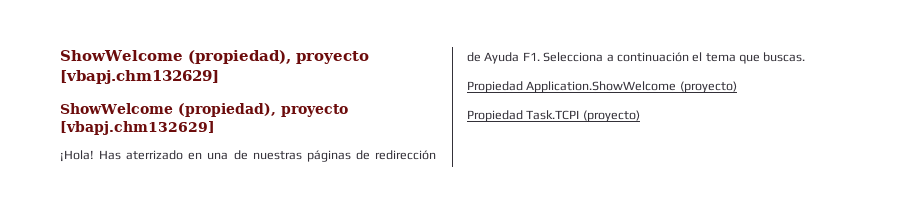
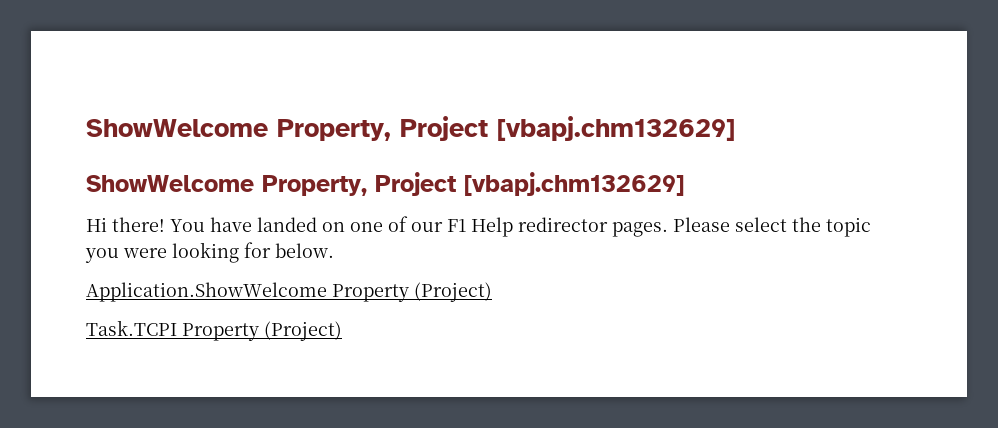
[60,50,369,64] ShowWelcome (propiedad), proyecto -> [86,116,488,141] ShowWelcome Property, Project
[177,103,348,117] [60,121,215,135] [60,150,436,162] [467,52,806,64] [467,81,737,93] [467,110,640,122] (propiedad), proyecto [vbapj.chm132629] // ¡Hola! Has aterrizado en una de nuestras páginas de redirección de Ayuda F1. Selecciona a continuación el tema que buscas. // Propiedad Application.ShowWelcome (proyecto) // Propiedad Task.TCPI (proyecto) -> [262,172,684,196] [86,216,871,237] [85,242,334,263] [86,282,492,302] [86,320,342,341] Property, Project [vbapj.chm132629] // Hi there! You have landed on one of our F1 Help redirector pages. Please select the topic you were looking for below. // Application.ShowWelcome Property (Project) // Task.TCPI Property (Project)

